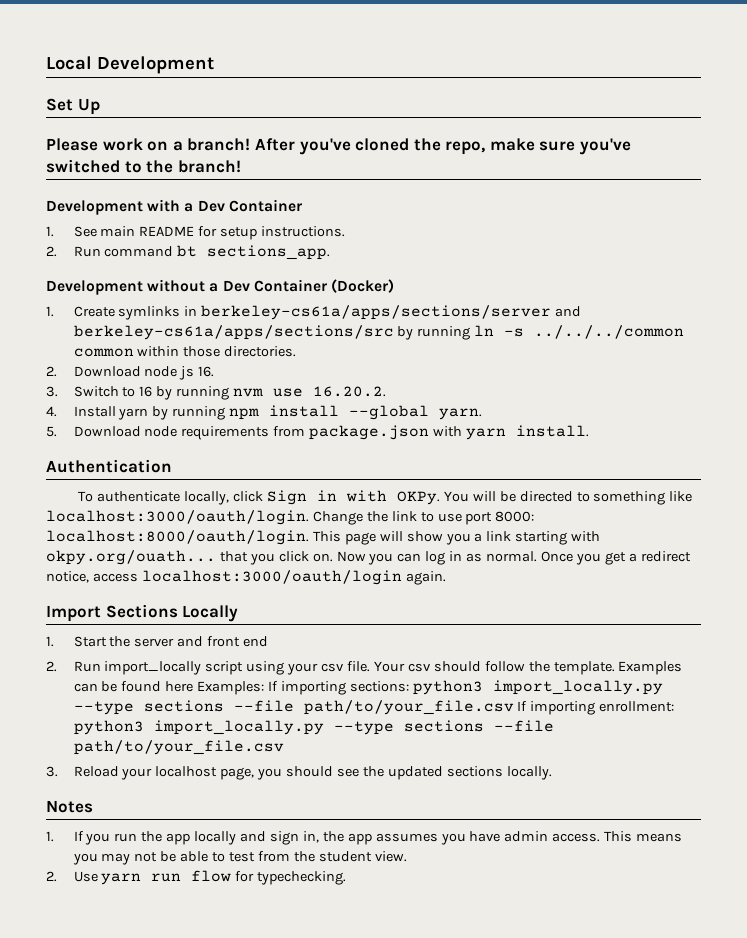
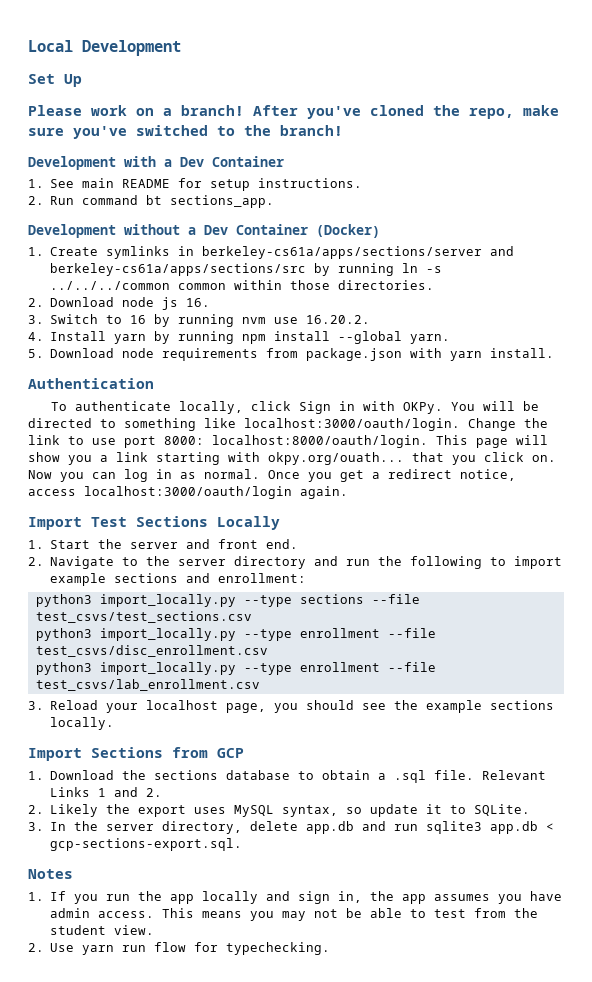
(101, 613) none -> [91,517,127,527] Test
[243,636,269,647] [46,661,683,675] [73,680,663,695] [73,700,675,715] [73,720,554,735] [73,740,284,755] end // 2. Run import_locally script using your csv file. Your csv should follow the template. Examples can be found here Examples: If importing sections: python3 import_locally.py --type sections --file path/to/your_file.csv If importing enrollment: python3 import_locally.py --type sections --file path/to/your_file.csv -> [266,539,299,549] [28,556,563,569] [50,573,307,586] [35,594,420,607] [35,611,252,623] [35,628,436,641] [35,645,268,657] [35,662,436,675] [35,679,260,691] end. // 2. Navigate to the server directory and run the following to import example sections and enrollment: // python3 import_locally.py --type sections --file test_csvs/test_sections.csv // python3 import_locally.py --type enrollment --file test_csvs/disc_enrollment.csv // python3 import_locally.py --type enrollment --file test_csvs/lab_enrollment.csv
[387,766,443,780] updated -> [426,700,483,713] example
(552, 773) none -> [28,747,244,761] [28,770,547,783] [50,787,163,797] [28,804,531,817] [28,821,555,834] [50,838,243,851] // Import Sections from GCP // 1. Download the sections database to obtain a .sql file. Relevant Links 1 and 2. // 2. Likely the export uses MySQL syntax, so update it to SQLite. // 3. In the server directory, delete app.db and run sqlite3 app.db < gcp-sections-export.sql.

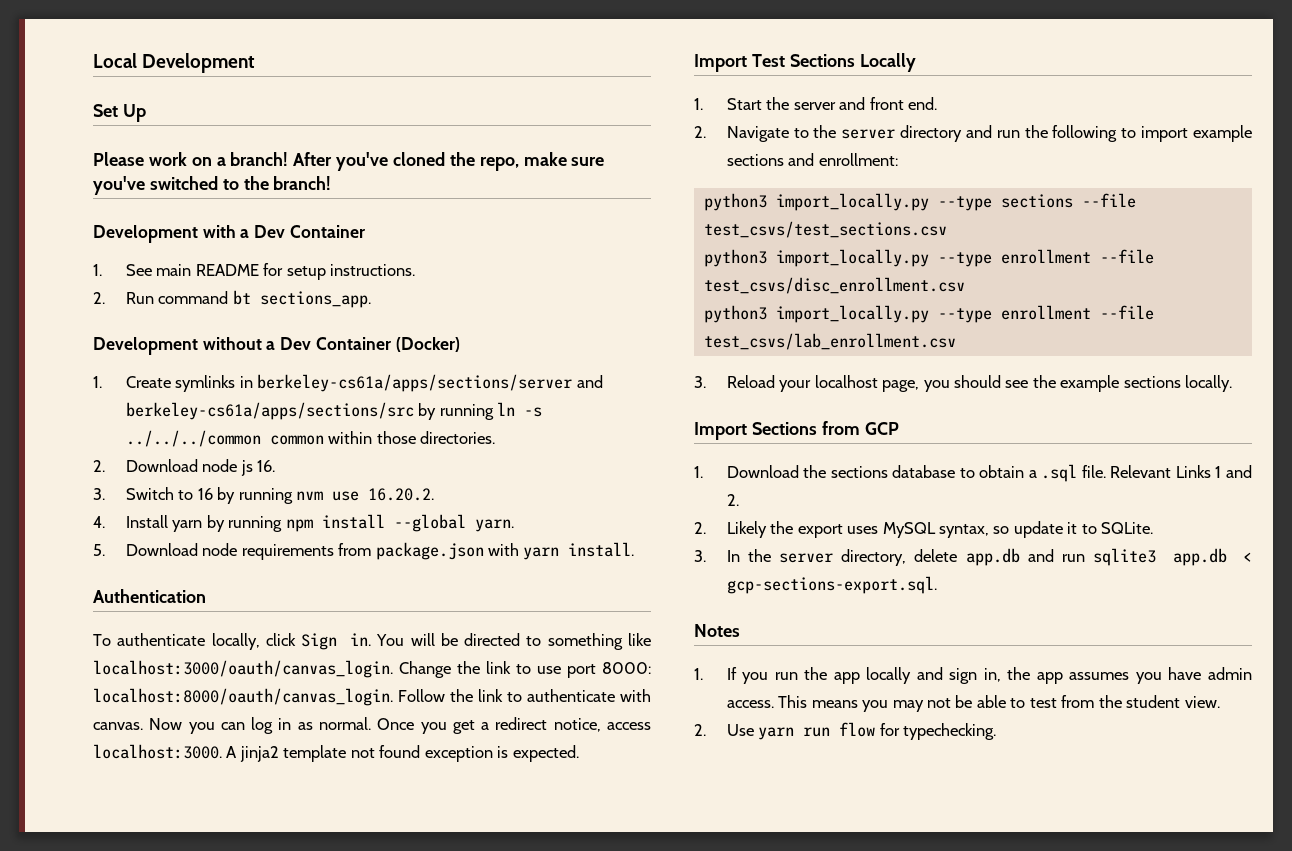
[339,401,444,414] in with OKPy. -> [349,633,371,646] in.
[244,418,460,431] localhost:3000/oauth/login. -> [93,660,393,678] localhost:3000/oauth/canvas_login.
[212,435,548,448] [28,452,556,465] localhost:8000/oauth/login. This page will show you a link starting with okpy.org/ouath... that you click on. -> [93,688,651,706] [93,722,143,730] localhost:8000/oauth/canvas_login. Follow the link to authenticate with canvas.
[84,486,348,499] localhost:3000/oauth/login again. -> [93,744,579,762] localhost:3000. A jinja2 template not found exception is expected.

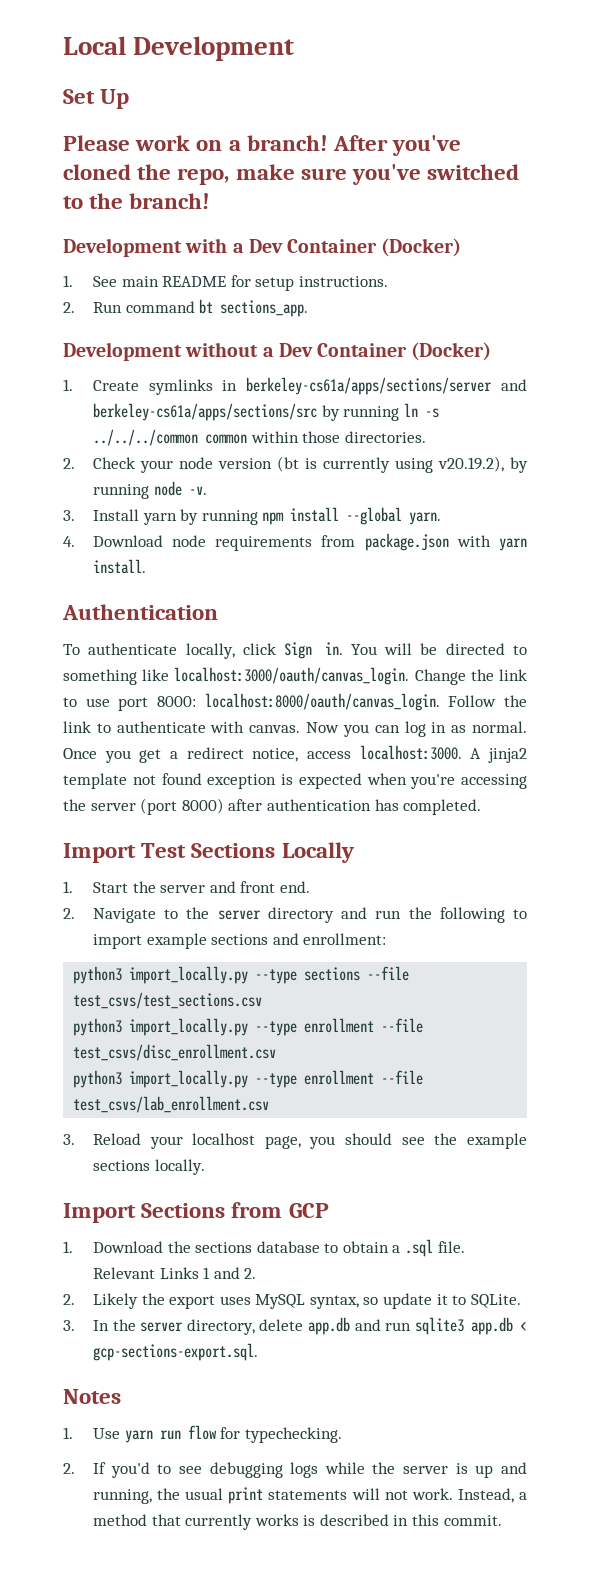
(365, 231) none -> [381,238,462,257] (Docker)
[125,459,276,476] [93,487,435,504] [93,516,105,528] Download node js 16. // 3. Switch to 16 by running nvm use 16.20.2. // 4. -> [92,456,528,473] [92,481,207,499] [63,510,75,521] Check your node version (bt is currently using v20.19.2), by running node -v. // 3.
[93,544,105,556] 5. -> [63,536,75,547] 4.
[512,745,579,762] expected. -> [298,773,527,789] [63,798,482,815] expected when you're accessing the server (port 8000) after authentication has completed.
[726,667,1252,684] [726,695,1220,712] [694,724,706,736] If you run the app locally and sign in, the app assumes you have admin access. This means you may not be able to test from the student view. // 2. -> (73, 1433) none
(997, 731) none -> [63,1462,527,1478] [92,1487,528,1504] [92,1514,502,1530] // 2. If you'd to see debugging logs while the server is up and running, the usual print statements will not work. Instead, a method that currently works is described in this commit.

